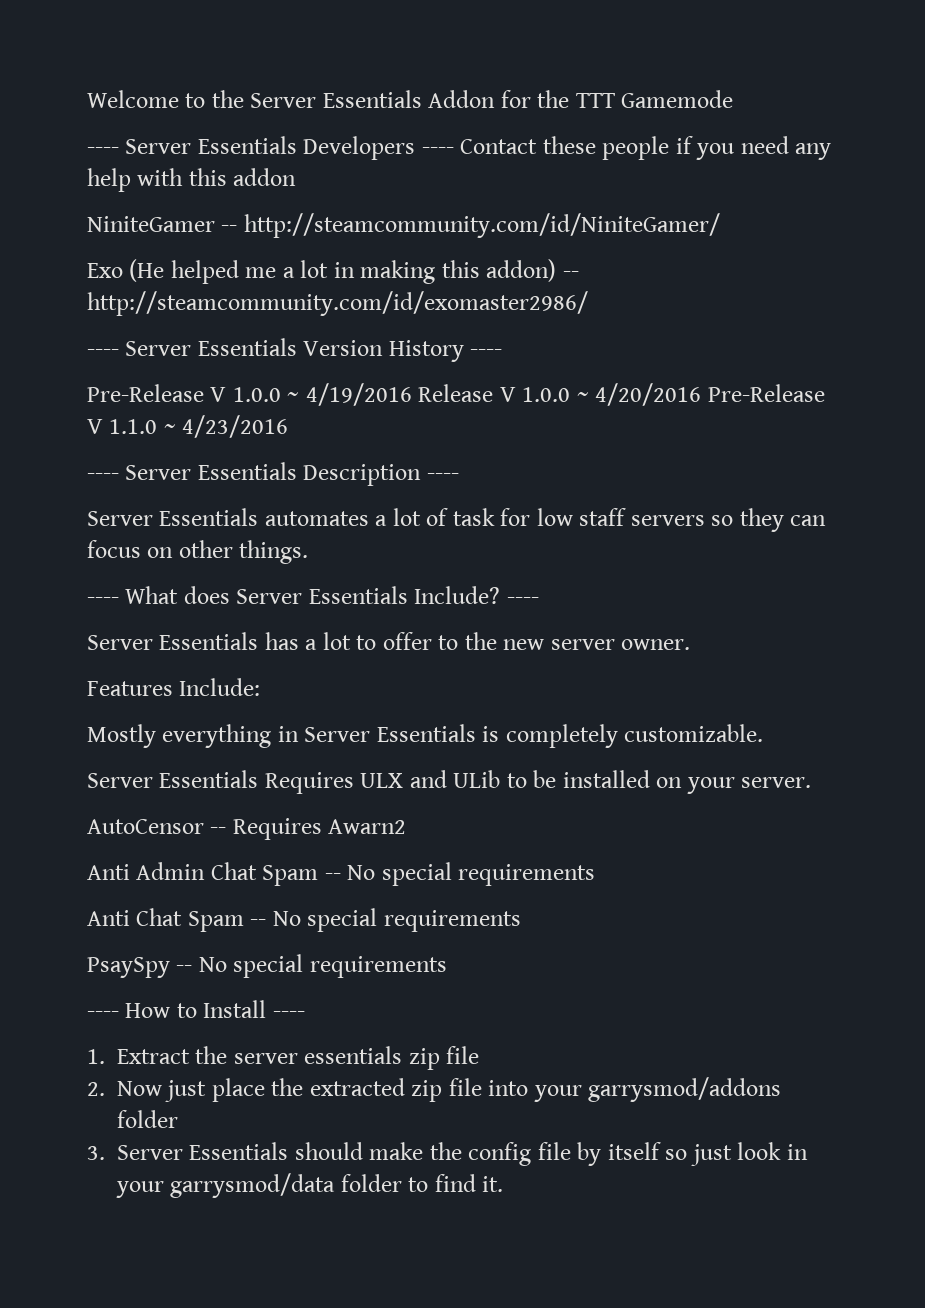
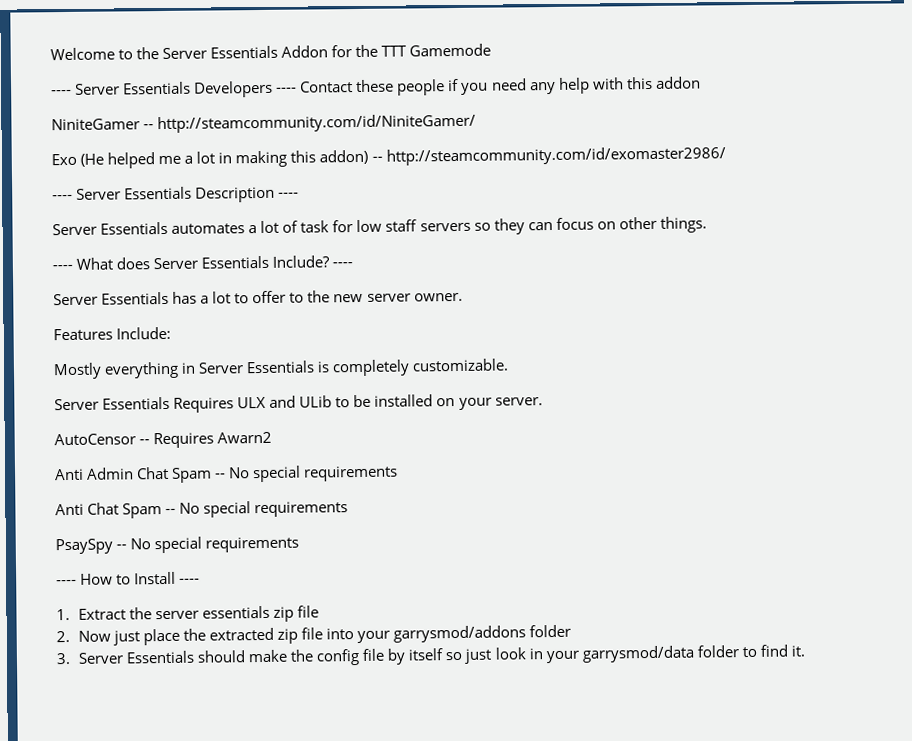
[87,338,503,362] [87,383,825,406] [87,415,289,438] // ---- Server Essentials Version History ---- // Pre-Release V 1.0.0 ~ 4/19/2016 Release V 1.0.0 ~ 4/20/2016 Pre-Release V 1.1.0 ~ 4/23/2016 -> (726, 156) none

